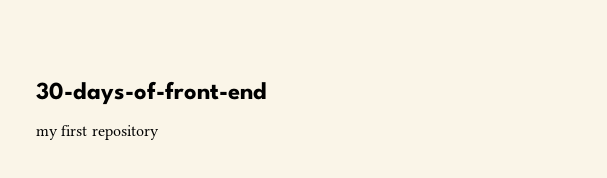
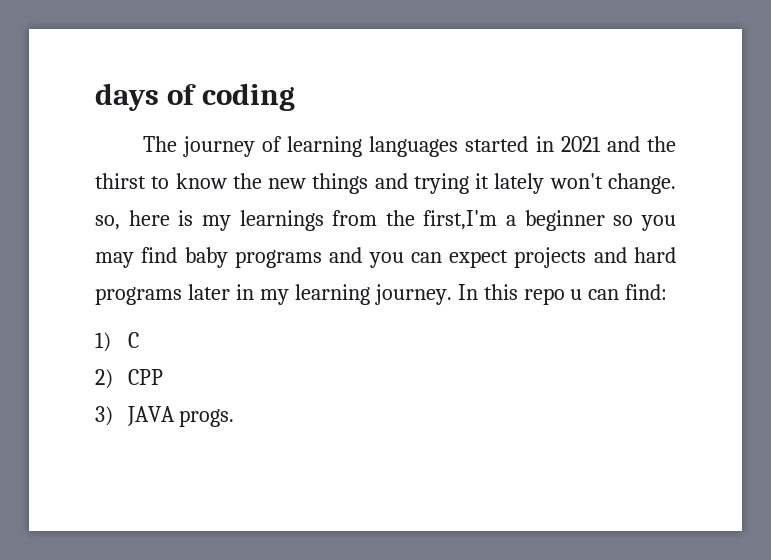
[36,81,267,105] [36,125,159,140] 30-days-of-front-end // my first repository -> [95,83,295,111] [142,136,676,157] [95,173,676,194] [95,210,676,231] [95,247,676,268] [95,284,668,305] [95,332,139,352] [95,369,163,389] [95,406,235,427] days of coding // The journey of learning languages started in 2021 and the thirst to know the new things and trying it lately won't change. so, here is my learnings from the first,I'm a beginner so you may find baby programs and you can expect projects and hard programs later in my learning journey. In this repo u can find: // 1) C // 2) CPP // 3) JAVA progs.

